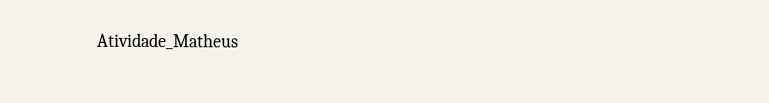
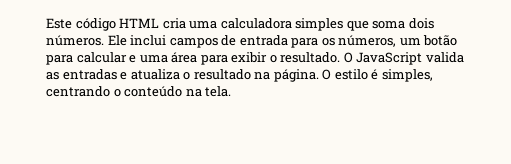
[97,32,239,50] Atividade_Matheus -> [46,18,434,31] [46,35,458,48] [46,52,464,65] [46,69,433,82] [46,86,232,97] Este código HTML cria uma calculadora simples que soma dois números. Ele inclui campos de entrada para os números, um botão para calcular e uma área para exibir o resultado. O JavaScript valida as entradas e atualiza o resultado na página. O estilo é simples, centrando o conteúdo na tela.

